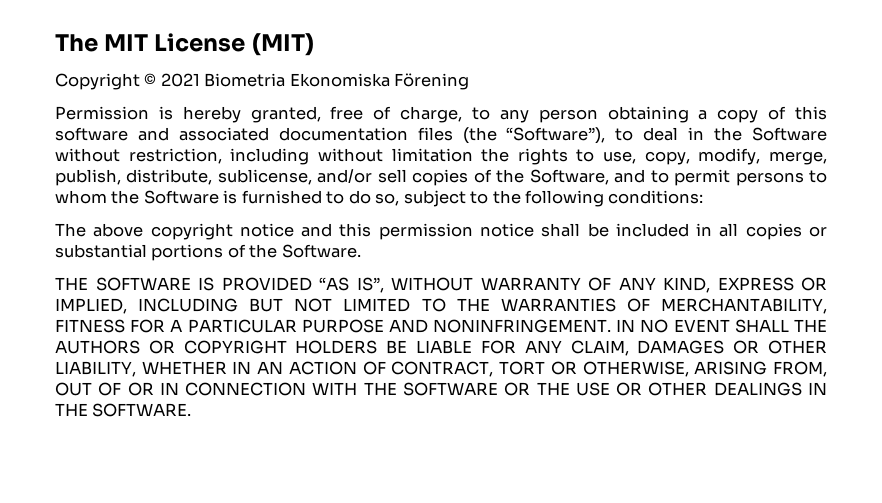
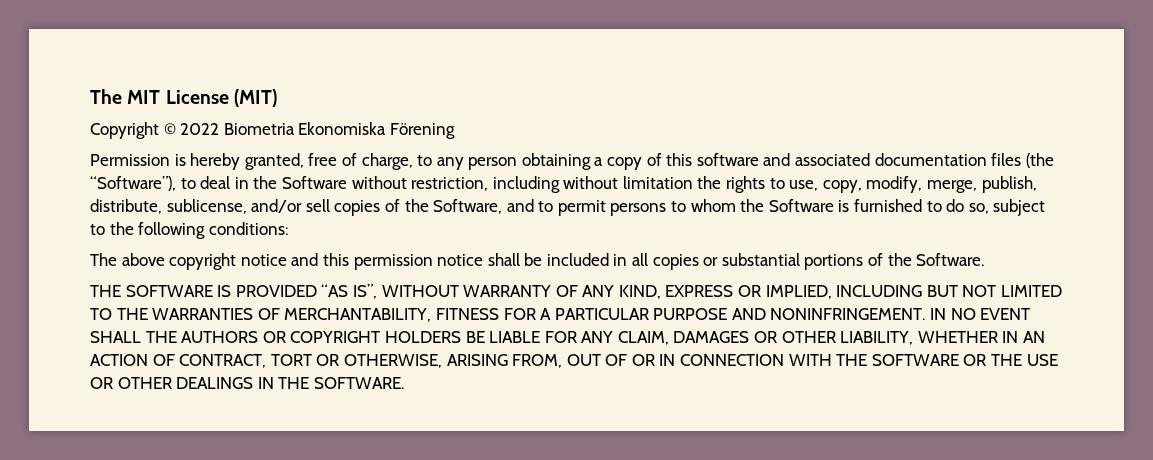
[160,73,200,87] 2021 -> [180,123,220,135] 2022

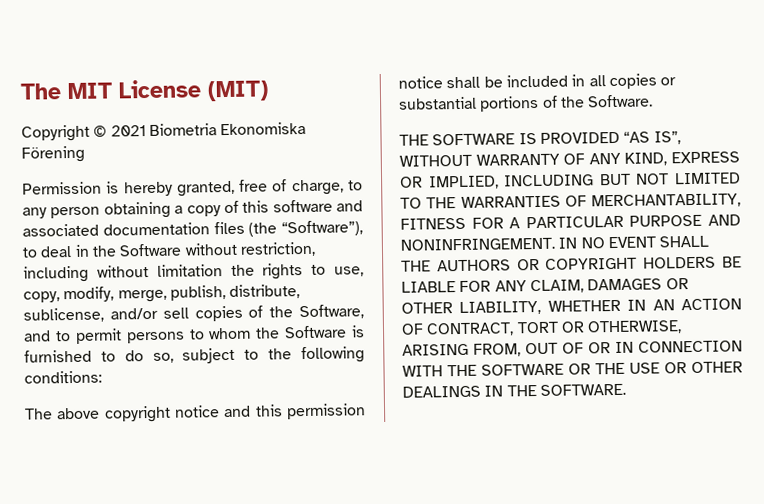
[180,123,220,135] 2022 -> [110,125,146,137] 2021

